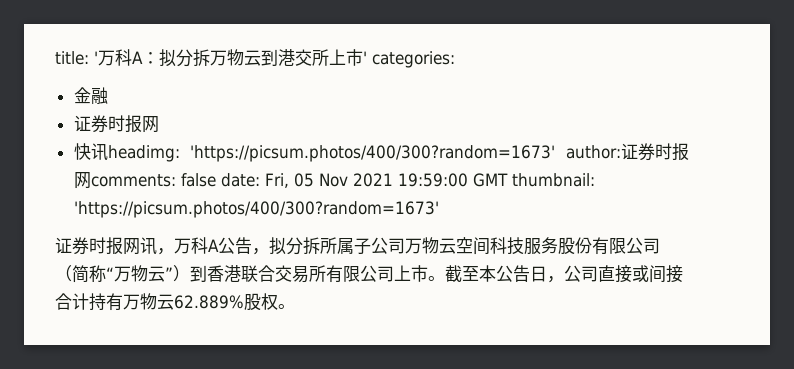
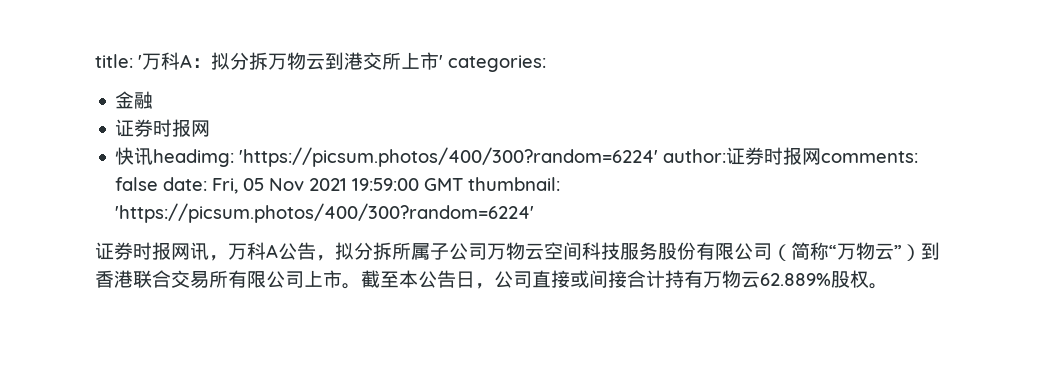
[190,145,556,162] 'https://picsum.photos/400/300?random=1673' -> [239,147,659,167] 'https://picsum.photos/400/300?random=6224'
[73,201,439,218] 'https://picsum.photos/400/300?random=1673' -> [115,203,535,223] 'https://picsum.photos/400/300?random=6224'

